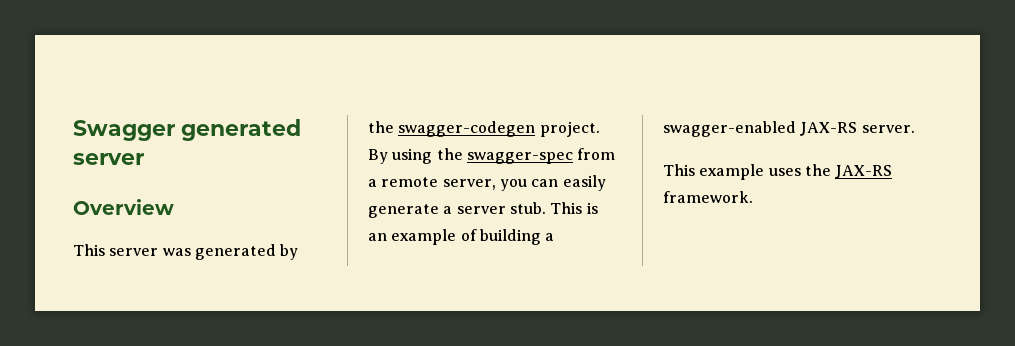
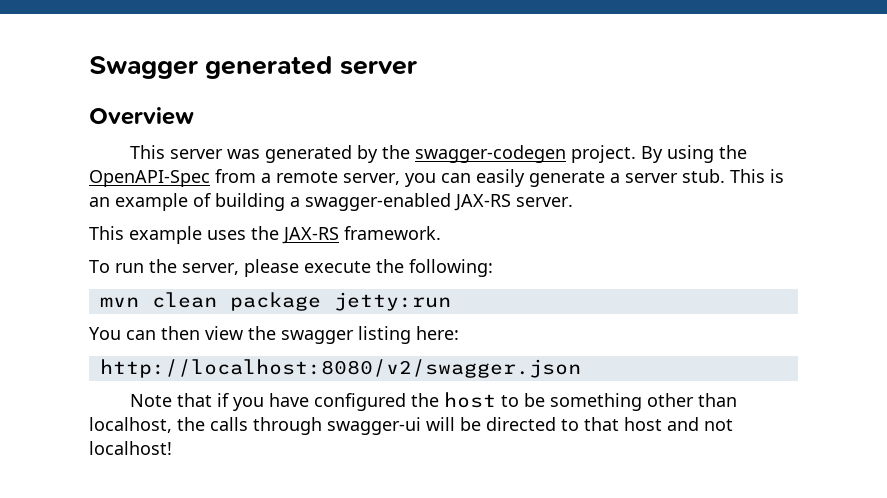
[466,152,573,164] swagger-spec -> [89,170,210,187] OpenAPI-Spec
(753, 197) none -> [89,259,493,277] [99,292,451,311] [89,326,459,344] [99,359,581,378] [129,392,737,411] [89,417,733,435] [89,441,172,455] // To run the server, please execute the following: // mvn clean package jetty:run // You can then view the swagger listing here: // http://localhost:8080/v2/swagger.json // Note that if you have configured the host to be something other than localhost, the calls through swagger-ui will be directed to that host and not localhost!

